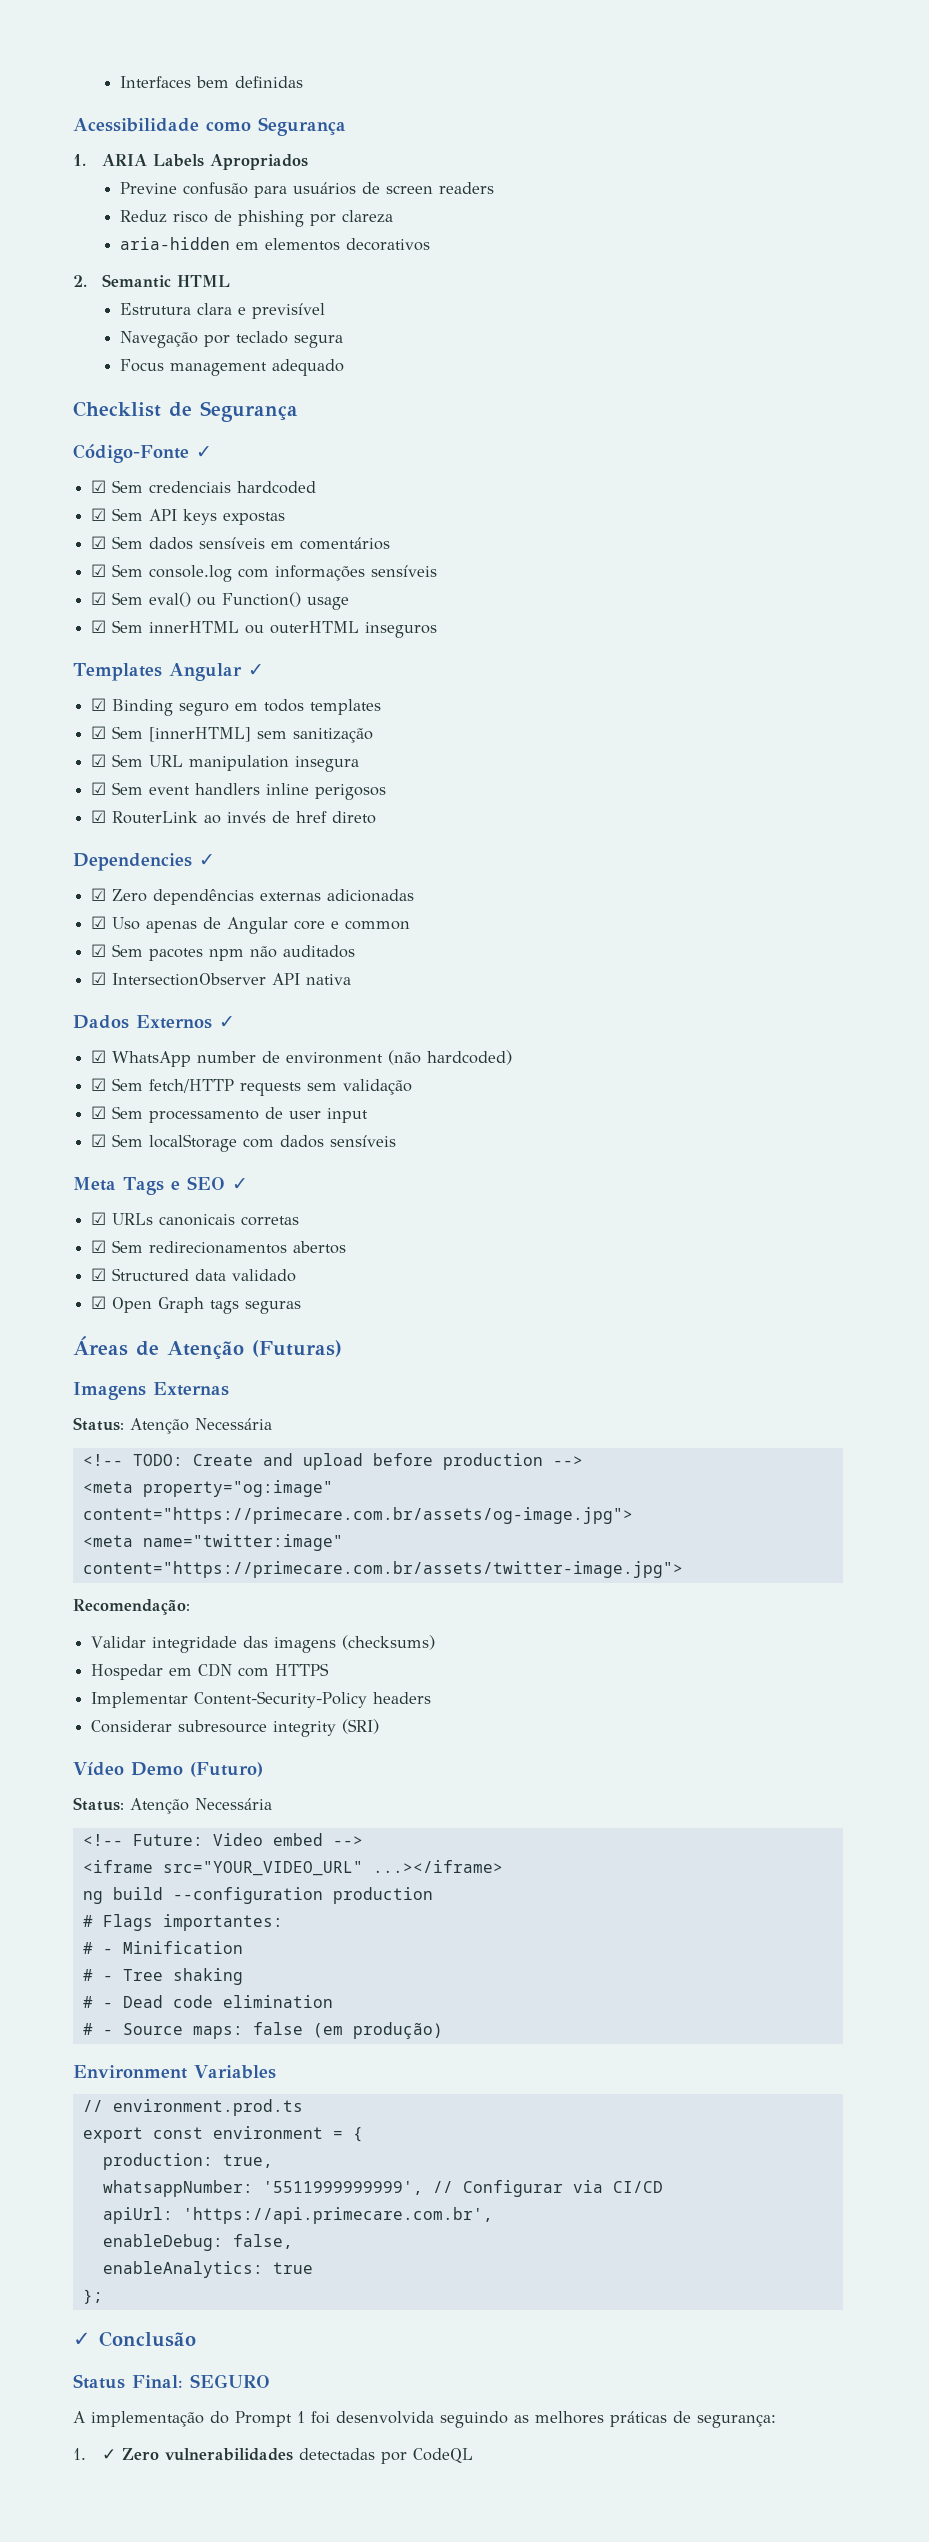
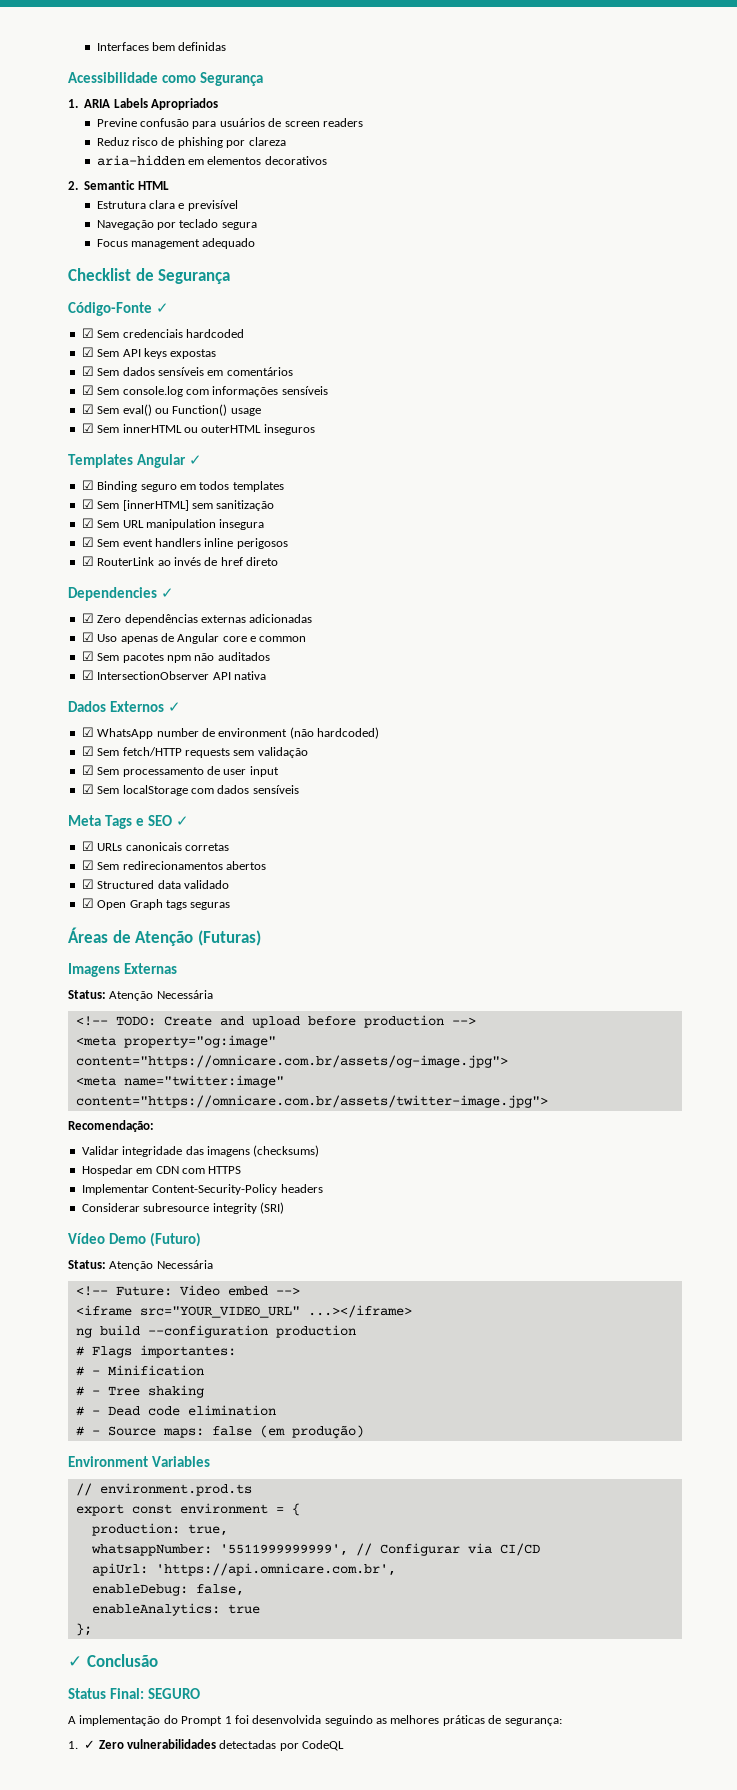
[82,1507,633,1524] content="https://primecare.com.br/assets/og-image.jpg"> -> [75,1055,508,1068] content="https://omnicare.com.br/assets/og-image.jpg">
[82,1561,683,1578] content="https://primecare.com.br/assets/twitter-image.jpg"> -> [75,1095,548,1108] content="https://omnicare.com.br/assets/twitter-image.jpg">
[182,2207,493,2224] 'https://api.primecare.com.br', -> [155,1563,396,1576] 'https://api.omnicare.com.br',

